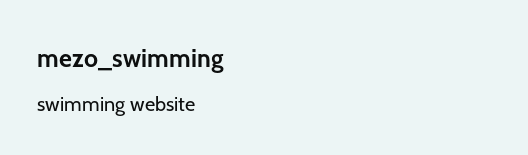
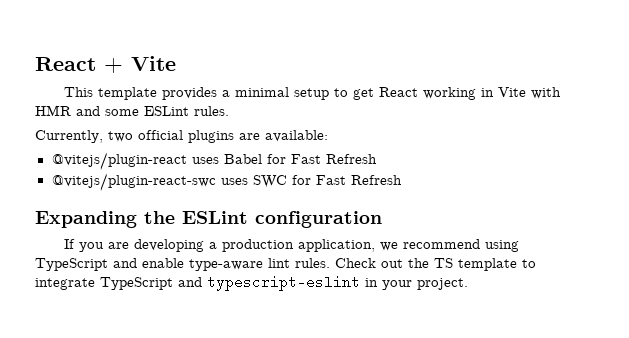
[37,49,224,73] [37,96,196,116] mezo_swimming // swimming website -> [35,56,176,73] [64,87,562,100] [35,105,229,116] [35,130,328,143] [51,152,377,170] [51,173,402,191] [35,211,382,228] [64,239,520,252] [35,258,536,271] [35,275,468,291] React + Vite // This template provides a minimal setup to get React working in Vite with HMR and some ESLint rules. // Currently, two official plugins are available: // @vitejs/plugin-react uses Babel for Fast Refresh // @vitejs/plugin-react-swc uses SWC for Fast Refresh // Expanding the ESLint configuration // If you are developing a production application, we recommend using TypeScript and enable type-aware lint rules. Check out the TS template to integrate TypeScript and typescript-eslint in your project.

